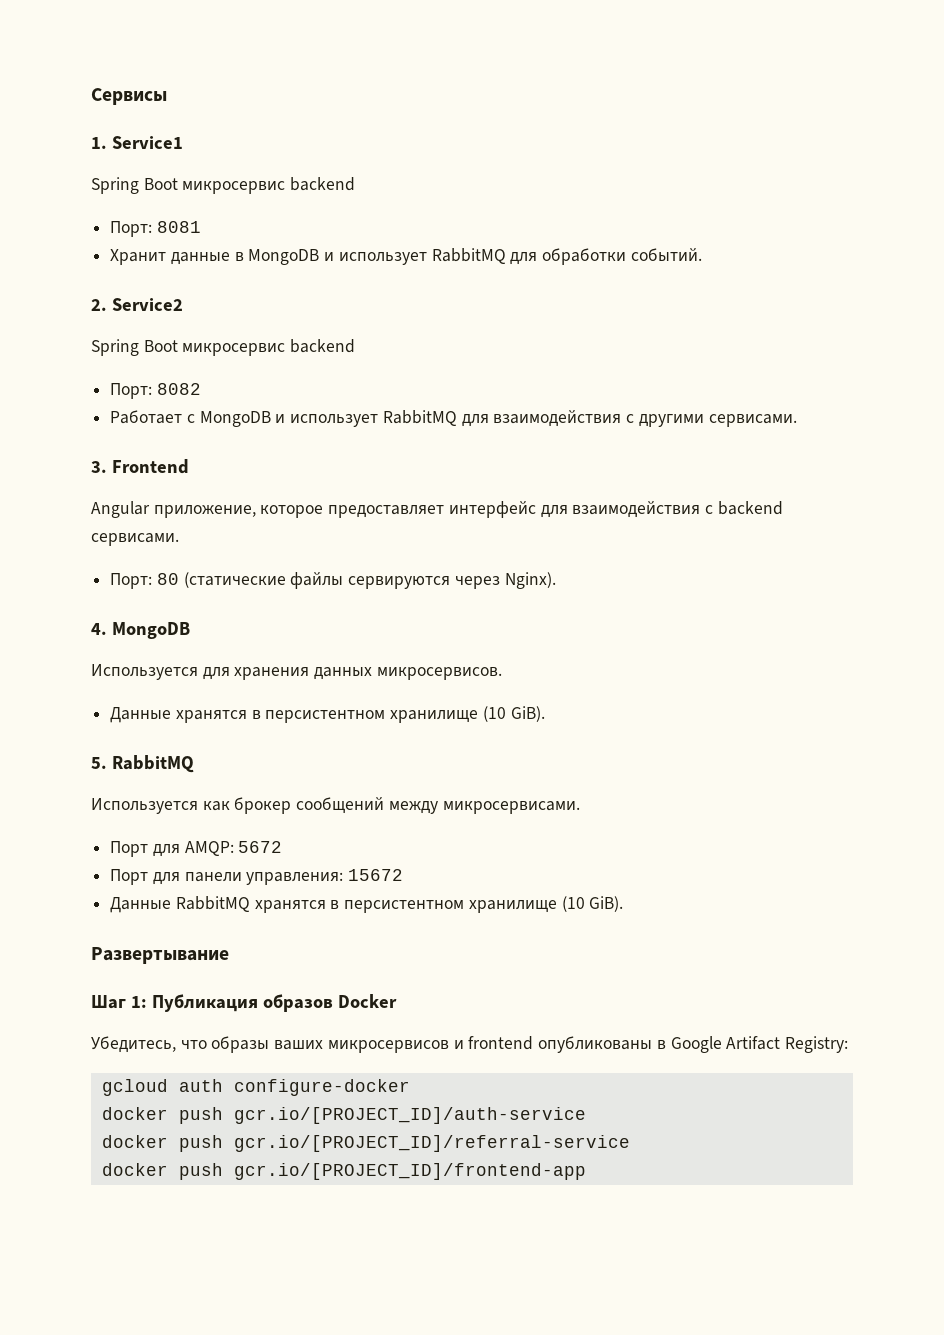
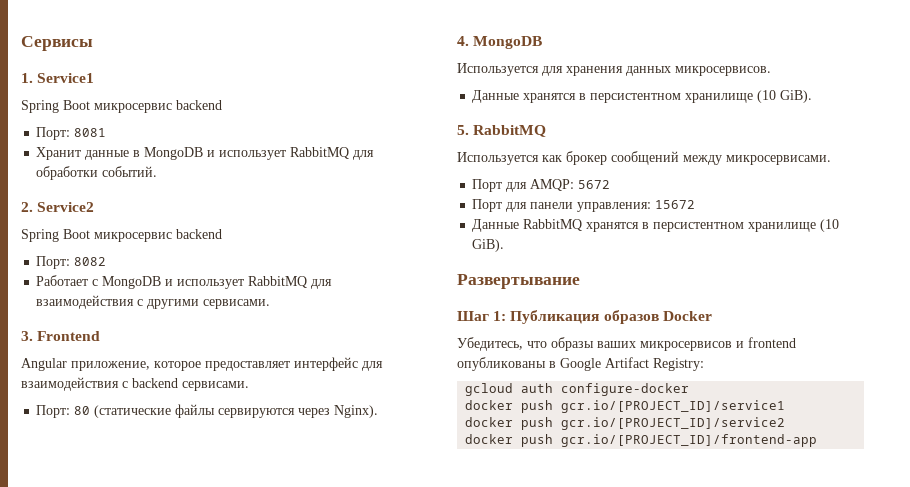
[233,1107,586,1124] [101,1135,630,1152] gcr.io/[PROJECT_ID]/auth-service // docker push gcr.io/[PROJECT_ID]/referral-service -> [561,400,786,413] [465,417,786,430] gcr.io/[PROJECT_ID]/service1 // docker push gcr.io/[PROJECT_ID]/service2

